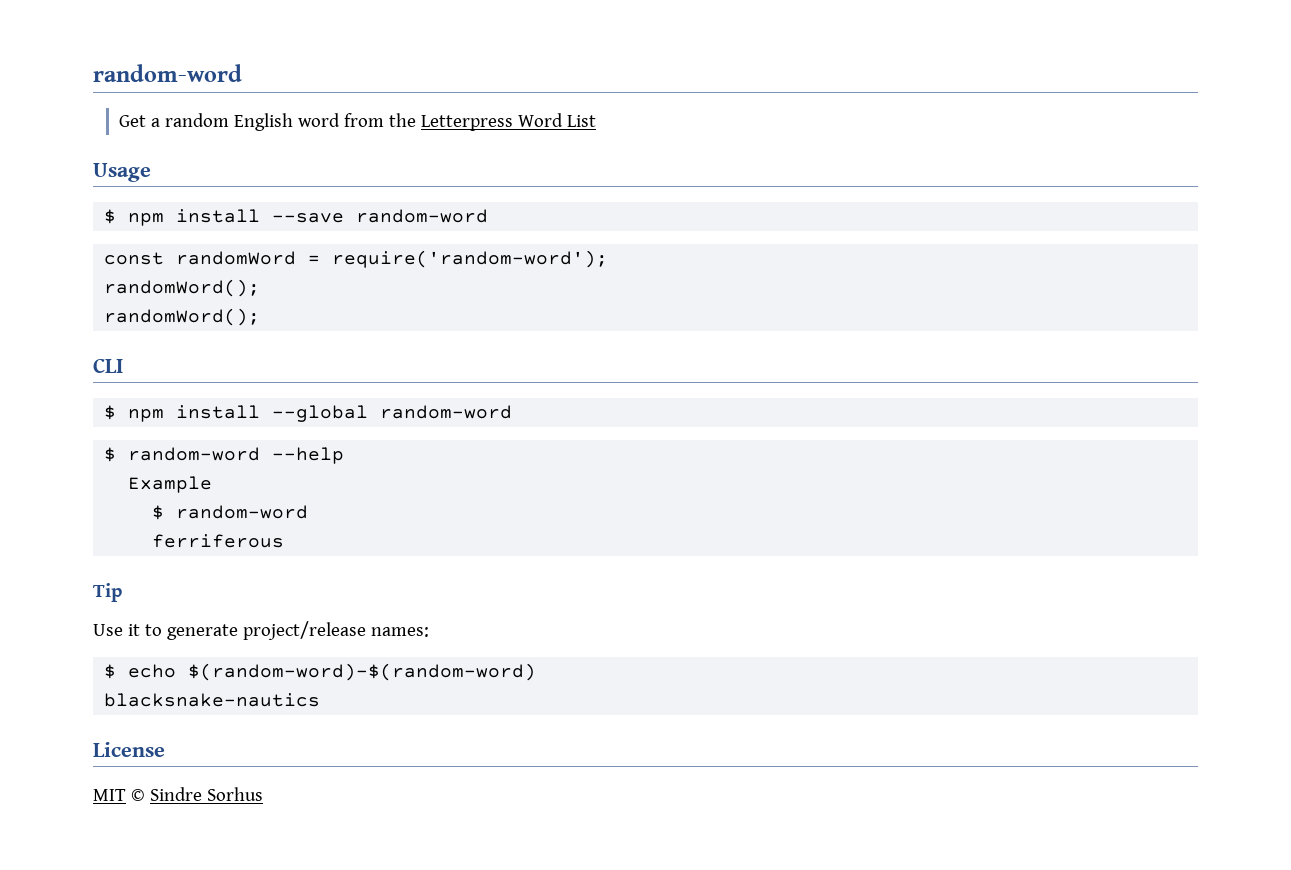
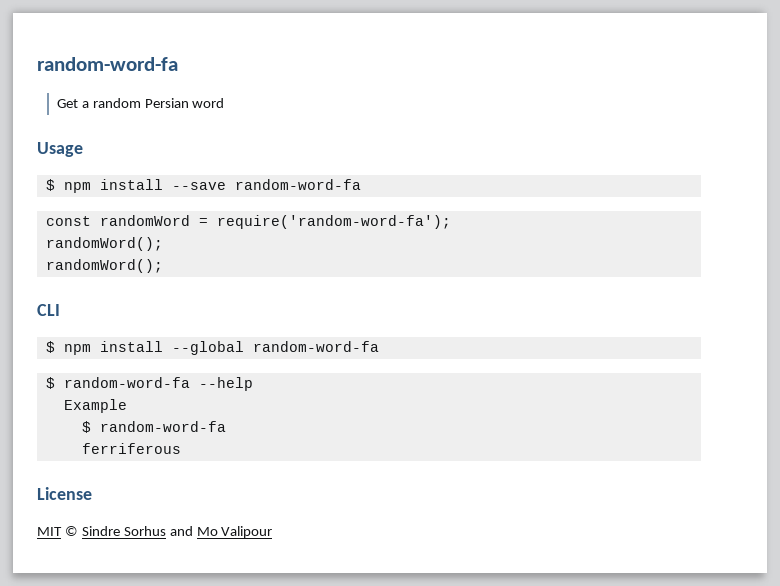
[93,64,242,82] random-word -> [37,57,178,71] random-word-fa
[233,113,293,131] English -> [144,98,189,108] Persian
[343,113,596,131] from the Letterpress Word List -> (225, 103) none
[356,209,489,223] random-word -> [234,179,361,190] random-word-fa
[332,250,609,268] require('random-word'); -> [216,215,451,229] require('random-word-fa');
[380,405,513,419] [104,447,261,462] random-word // $ random-word -> [252,341,379,352] [45,377,190,389] random-word-fa // $ random-word-fa
[176,505,309,519] random-word -> [99,421,226,432] random-word-fa
[93,583,122,602] [93,621,429,640] [104,663,537,681] [104,693,321,707] // Tip // Use it to generate project/release names: // $ echo $(random-word)-$(random-word) // blacksnake-nautics -> (181, 448) none
(263, 794) none -> [169,526,273,538] and Mo Valipour

